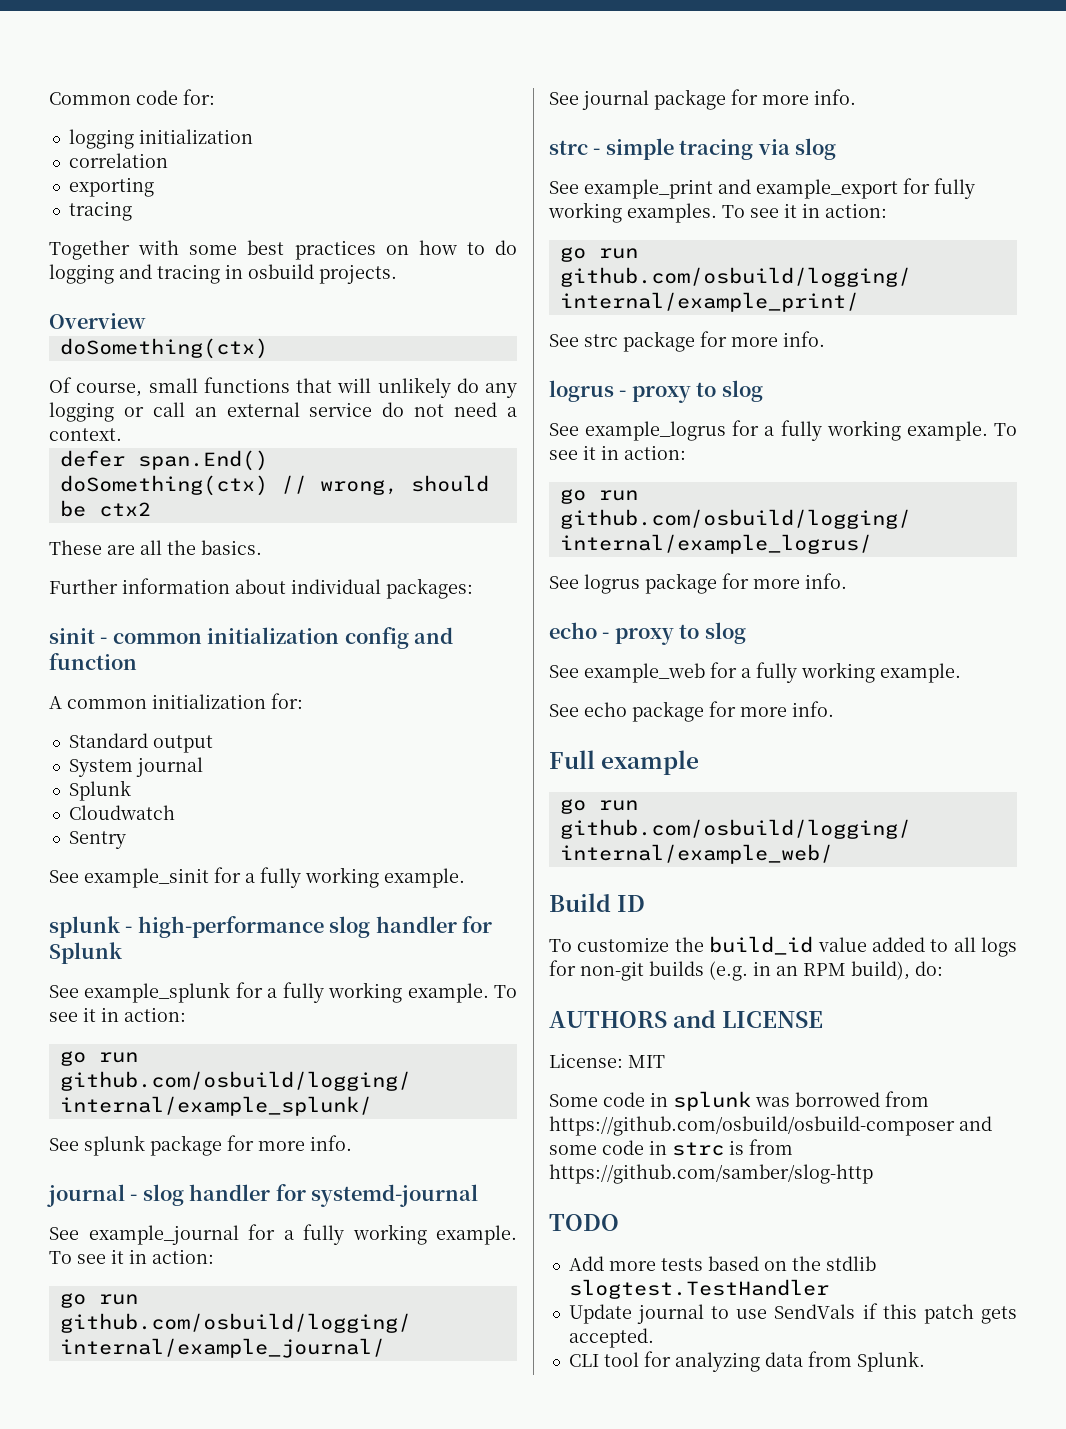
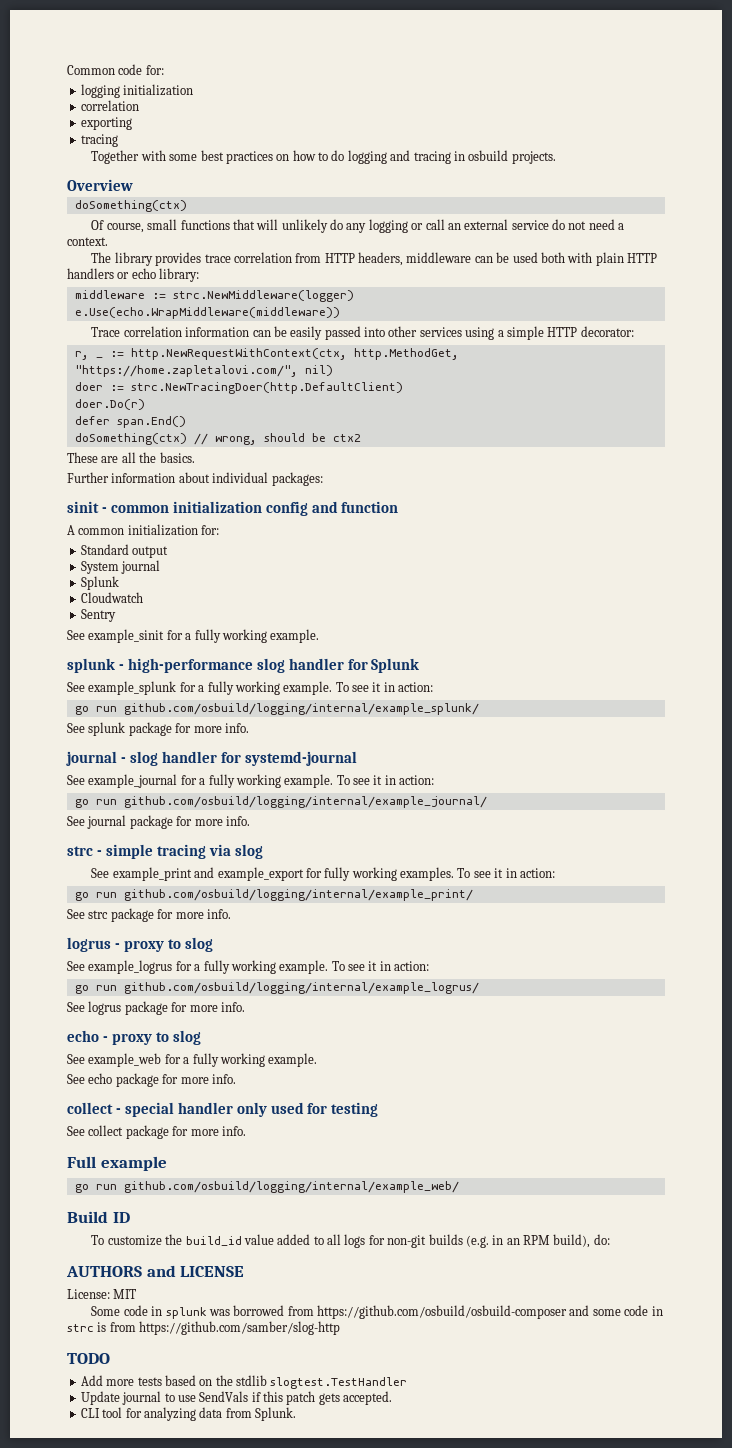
(122, 434) none -> [91,252,658,266] [67,268,200,282] [74,290,354,302] [74,307,340,319] [91,326,634,340] [74,351,103,360] [109,348,459,360] [74,365,333,377] [74,382,403,394] [74,399,145,410] // The library provides trace correlation from HTTP headers, middleware can be used both with plain HTTP handlers or echo library: // middleware := strc.NewMiddleware(logger) // e.Use(echo.WrapMiddleware(middleware)) // Trace correlation information can be easily passed into other services using a simple HTTP decorator: // r, _ := http.NewRequestWithContext(ctx, http.MethodGet, "https://home.zapletalovi.com/", nil) // doer := strc.NewTracingDoer(http.DefaultClient) // doer.Do(r)
(834, 709) none -> [67,1102,379,1117] [67,1125,246,1139] // collect - special handler only used for testing // See collect package for more info.

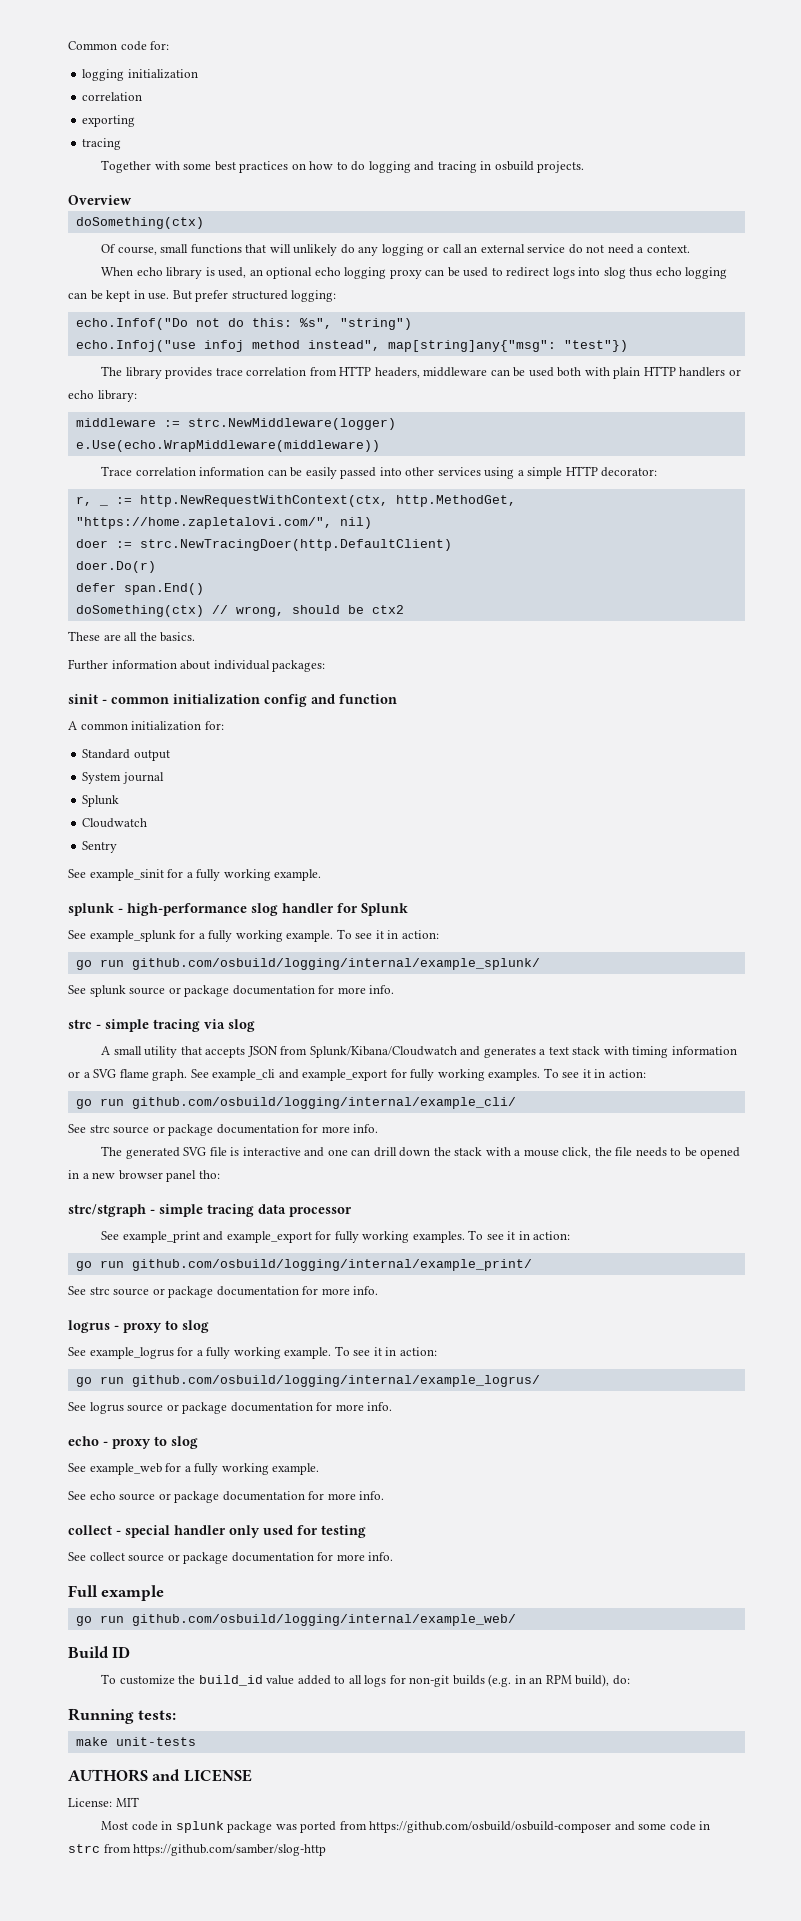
(108, 241) none -> [101,267,728,279] [68,290,337,302] [75,318,412,330] [75,340,628,352] // When echo library is used, an optional echo logging proxy can be used to redirect logs into slog thus echo logging can be kept in use. But prefer structured logging: // echo.Infof("Do not do this: %s", "string") // echo.Infoj("use infoj method instead", map[string]any{"msg": "test"})
[128,722,249,736] [66,751,357,766] [67,774,435,788] [74,796,487,808] [67,815,173,829] package for more info. // journal - slog handler for systemd-journal // See example_journal for a fully working example. To see it in action: // go run github.com/osbuild/logging/internal/example_journal/ // See journal package -> [129,985,315,997] source or package documentation
(263, 851) none -> [101,1046,737,1058] [68,1068,646,1081] [75,1097,516,1109] [68,1124,379,1136] [101,1146,741,1159] [68,1170,220,1182] [68,1204,352,1217] // A small utility that accepts JSON from Splunk/Kibana/Cloudwatch and generates a text stack with timing information or a SVG flame graph. See example_cli and example_export for fully working examples. To see it in action: // go run github.com/osbuild/logging/internal/example_cli/ // See strc source or package documentation for more info. // The generated SVG file is interactive and one can drill down the stack with a mouse click, the file needs to be opened in a new browser panel tho: // strc/stgraph - simple tracing data processor
[110,908,154,922] package -> [113,1286,299,1298] source or package documentation
[124,1001,168,1015] package -> [127,1402,313,1414] source or package documentation
[115,1073,159,1087] package -> [119,1491,305,1503] source or package documentation
[125,1125,169,1139] package -> [128,1552,314,1564] source or package documentation
(610, 1239) none -> [68,1708,177,1724] [75,1737,196,1746] // Running tests: // make unit-tests
[91,1306,121,1316] Some -> [101,1821,129,1830] Most
[208,1305,285,1316] was borrowed -> [227,1821,337,1833] package was ported
[97,1322,107,1332] is -> (100, 1848) none
[67,1353,110,1364] [80,1375,408,1389] [80,1391,393,1405] [80,1407,296,1421] // TODO // Add more tests based on the stdlib slogtest.TestHandler // Update journal to use SendVals if this patch gets accepted. // CLI tool for analyzing data from Splunk. -> (327, 1850) none

